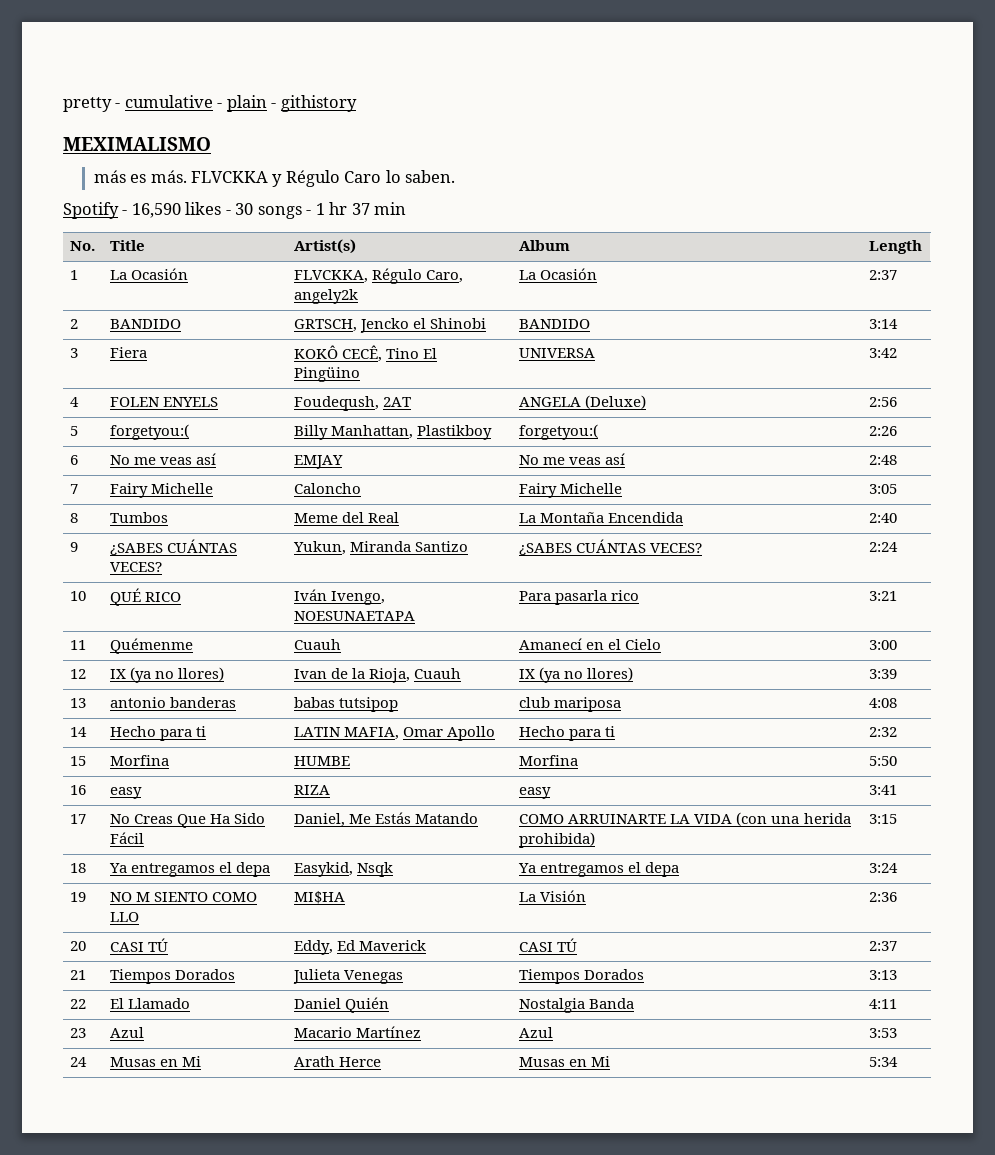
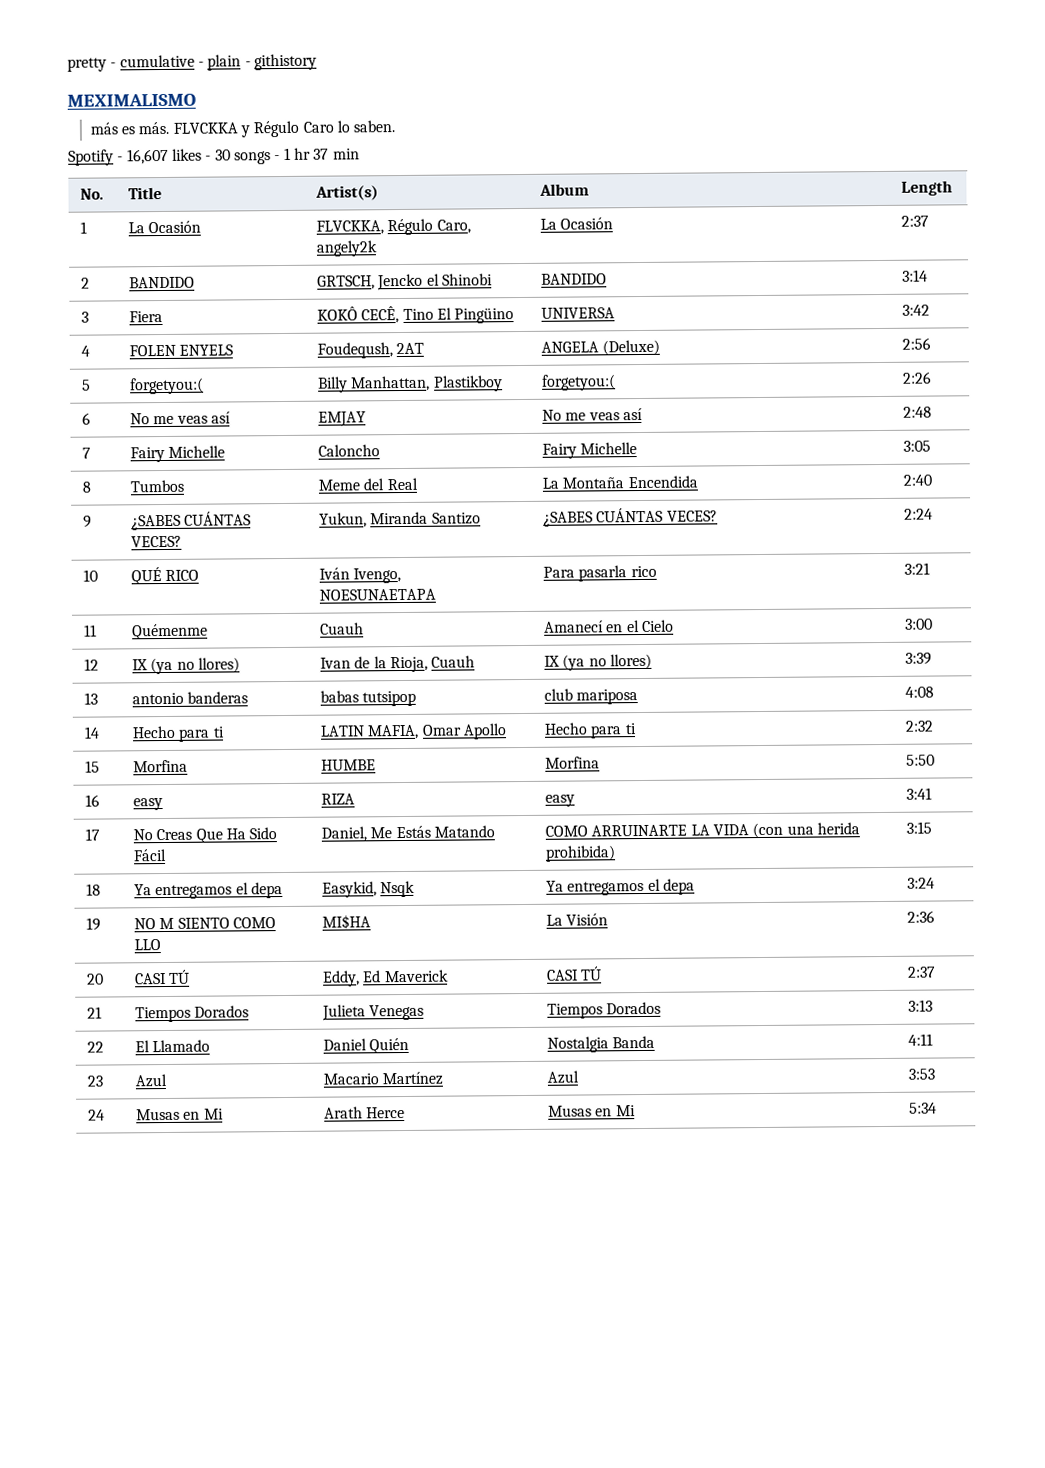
[131,203,181,218] 16,590 -> [126,148,169,165] 16,607

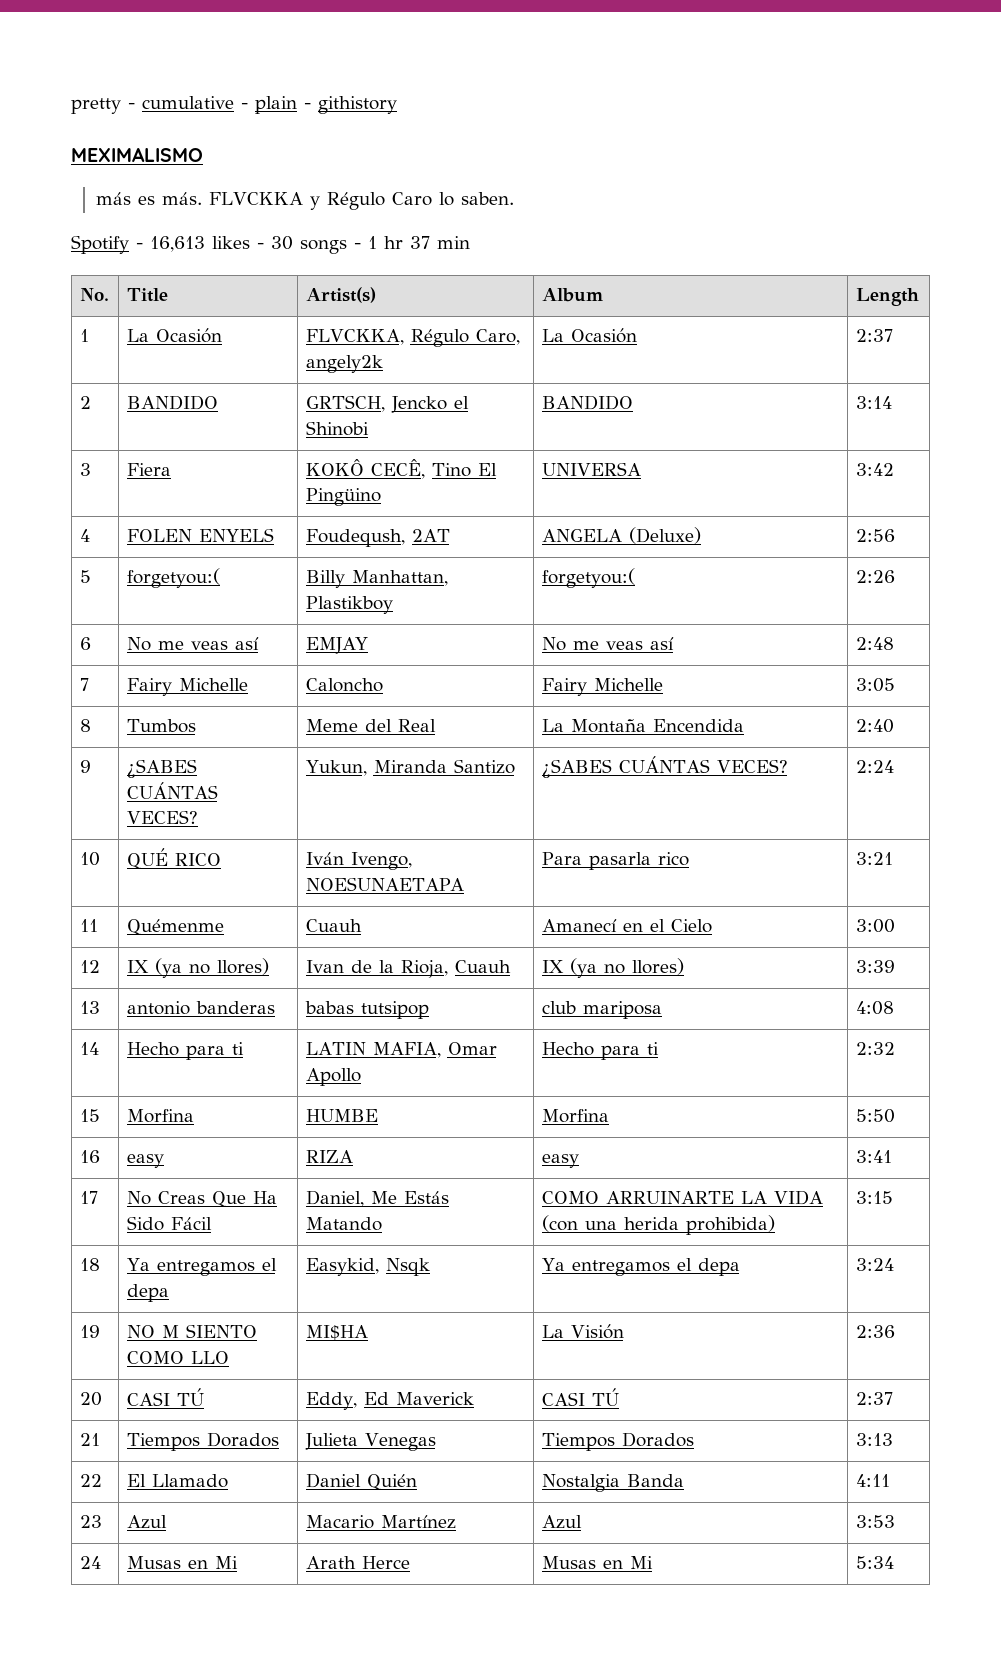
[126,148,169,165] 16,607 -> [150,236,205,252] 16,613

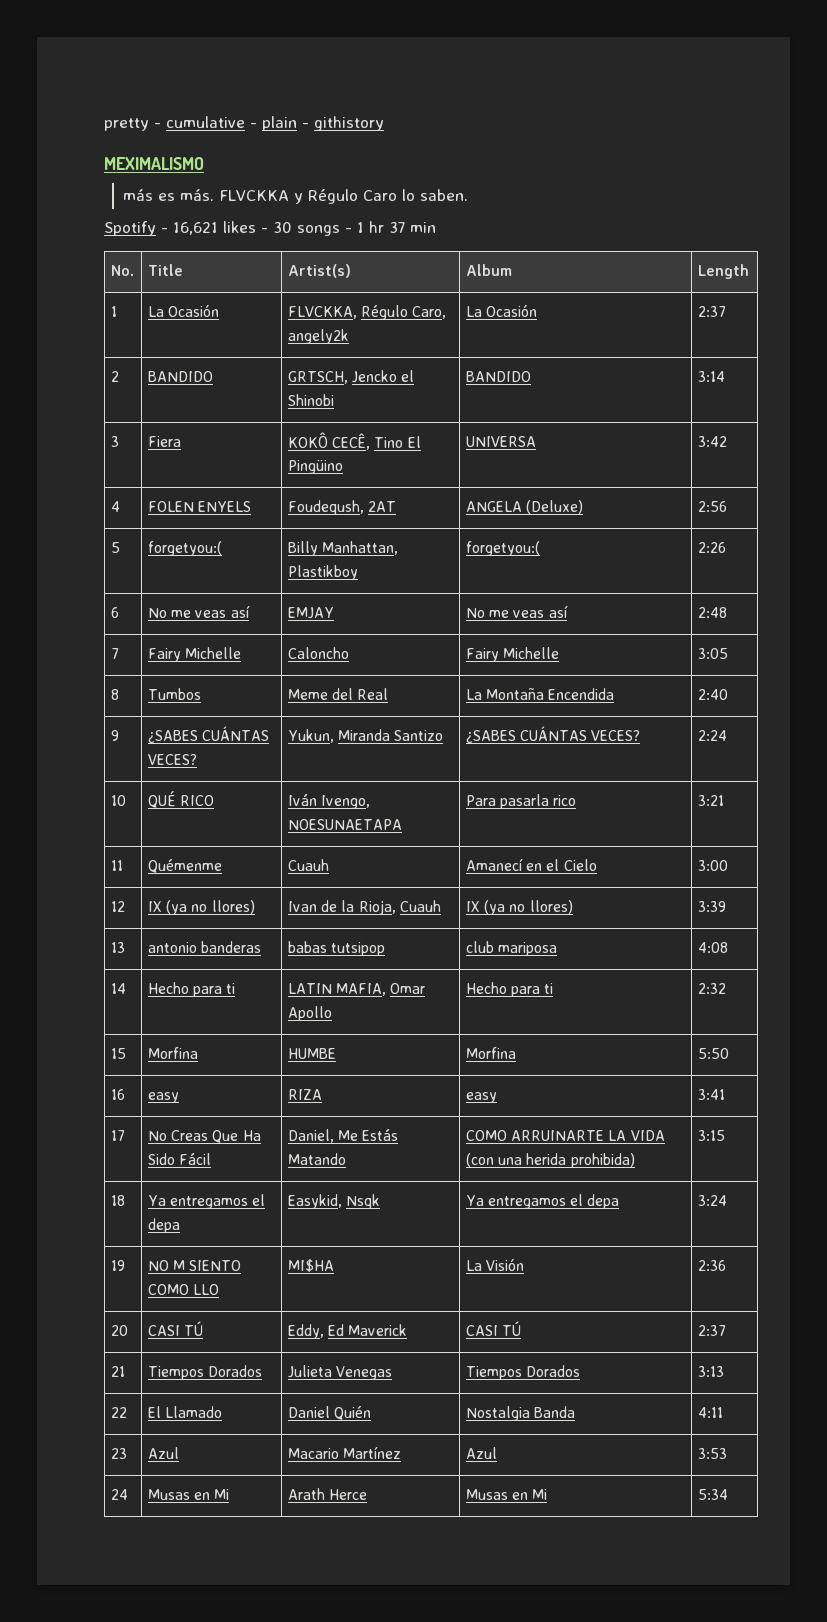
[150,236,205,252] 16,613 -> [173,222,218,235] 16,621

